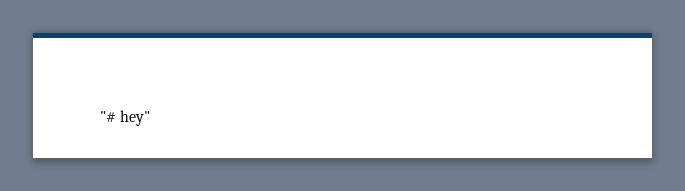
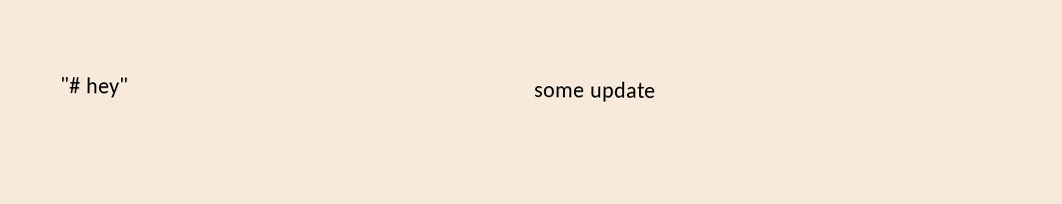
(151, 118) none -> [534,81,656,103] // some update

